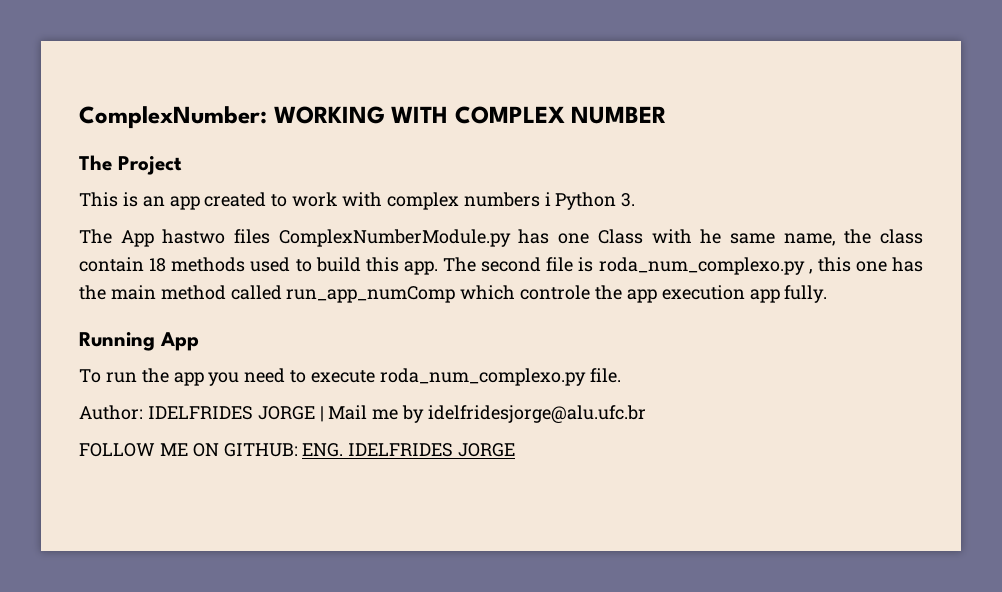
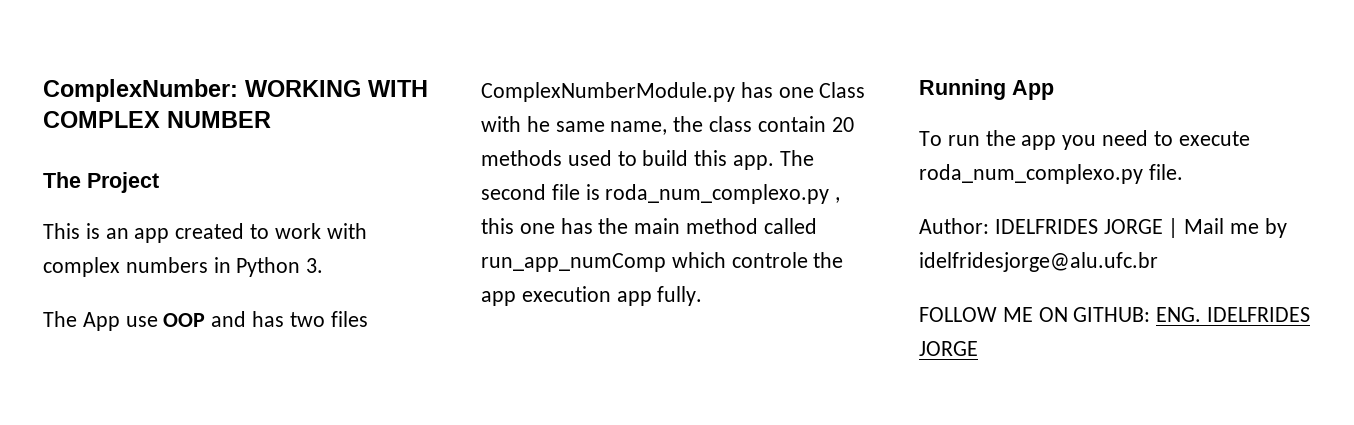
[544,192,551,206] i -> [213,257,231,273] in
[162,229,226,244] hastwo -> [125,311,325,327] use OOP and has two
[149,258,167,272] 18 -> [831,117,854,132] 20

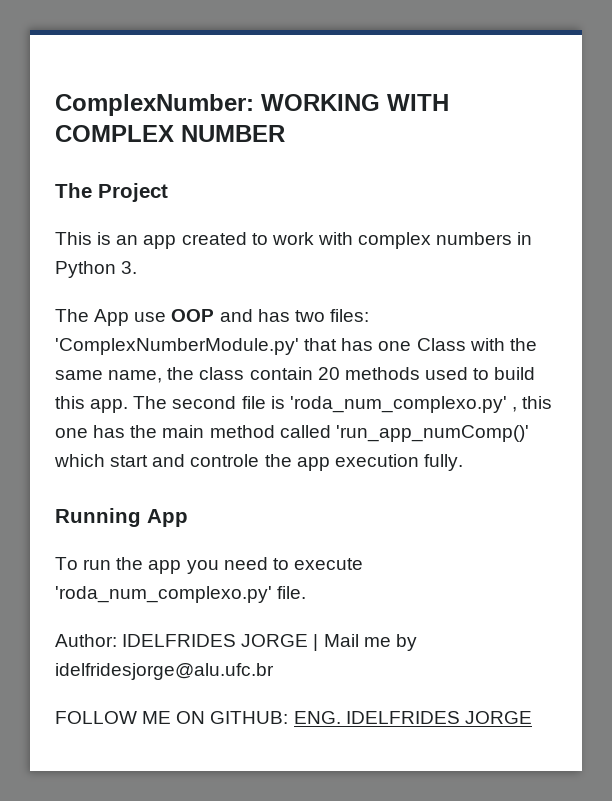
[330,311,368,327] [481,82,735,102] files ComplexNumberModule.py -> [329,309,369,322] [55,338,338,355] files: 'ComplexNumberModule.py' that
[526,116,550,132] he -> [509,338,537,351] the
[605,184,830,204] roda_num_complexo.py -> [289,396,507,413] 'roda_num_complexo.py'
[481,252,726,272] run_app_numComp which -> [335,425,529,442] [54,454,186,467] 'run_app_numComp()' which start and
[616,291,652,306] app -> (419, 460) none
[919,164,1143,184] roda_num_complexo.py -> [55,586,272,603] 'roda_num_complexo.py'

